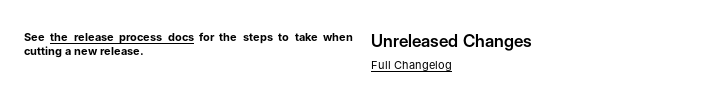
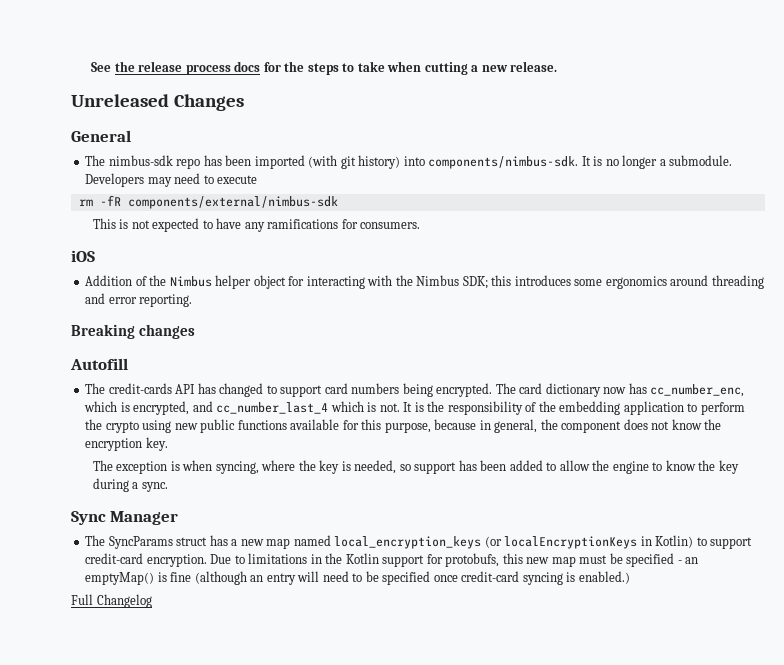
(532, 42) none -> [71,130,131,142] [85,155,733,169] [85,173,258,187] [78,195,338,209] [92,218,421,232] [71,250,95,262] [85,275,764,289] [85,293,193,307] [71,324,195,339] [70,358,128,370] [85,383,745,397] [84,401,745,415] [85,419,722,433] [85,437,168,451] [92,460,739,474] [92,478,168,492] [71,511,179,525] [85,535,753,549] [85,553,699,567] [85,571,630,585] // General // The nimbus-sdk repo has been imported (with git history) into components/nimbus-sdk. It is no longer a submodule. Developers may need to execute // rm -fR components/external/nimbus-sdk // This is not expected to have any ramifications for consumers. // iOS // Addition of the Nimbus helper object for interacting with the Nimbus SDK; this introduces some ergonomics around threading and error reporting. // Breaking changes // Autofill // The credit-cards API has changed to support card numbers being encrypted. The card dictionary now has cc_number_enc, which is encrypted, and cc_number_last_4 which is not. It is the responsibility of the embedding application to perform the crypto using new public functions available for this purpose, because in general, the component does not know the encryption key. // The exception is when syncing, where the key is needed, so support has been added to allow the engine to know the key during a sync. // Sync Manager // The SyncParams struct has a new map named local_encryption_keys (or localEncryptionKeys in Kotlin) to support credit-card encryption. Due to limitations in the Kotlin support for protobufs, this new map must be specified - an emptyMap() is fine (although an entry will need to be specified once credit-card syncing is enabled.)

